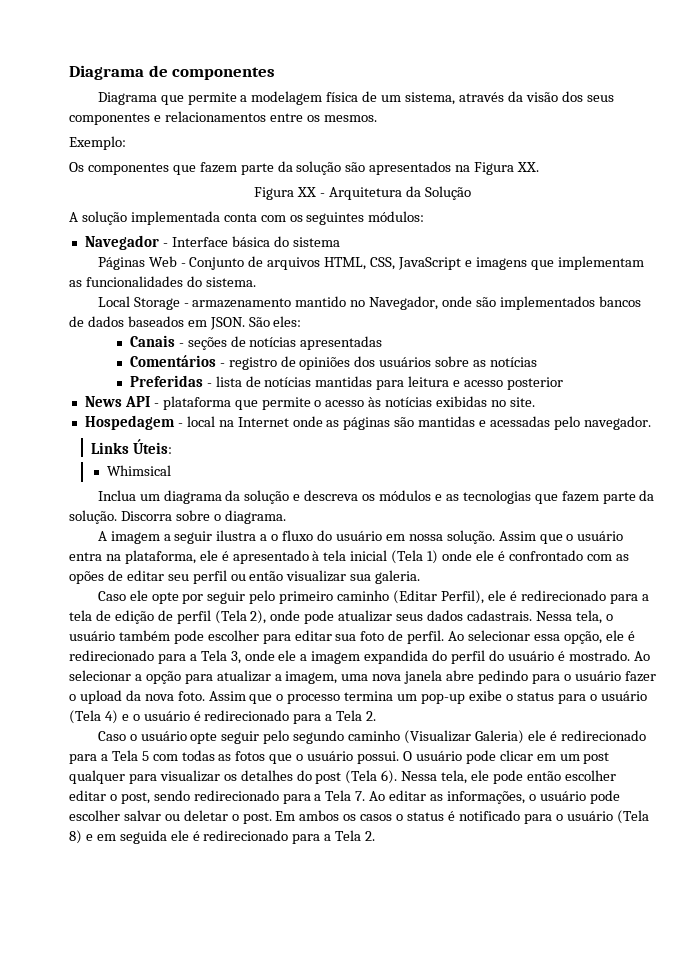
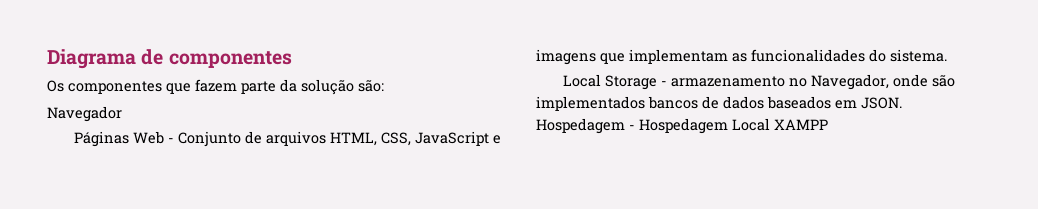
[97,91,614,105] [69,111,377,125] [69,136,126,150] // Diagrama que permite a modelagem física de um sistema, através da visão dos seus componentes e relacionamentos entre os mesmos. // Exemplo: -> (292, 59) none
[345,161,540,175] [254,186,471,200] [69,211,425,225] [84,235,340,250] são apresentados na Figura XX. // Figura XX - Arquitetura da Solução // A solução implementada conta com os seguintes módulos: // Navegador - Interface básica do sistema -> [358,80,384,92] [47,106,122,122] são: // Navegador
[295,296,347,307] mantido -> (786, 81) none
[248,316,302,327] [129,335,383,350] [129,355,537,370] [129,375,563,390] [84,396,535,410] [84,415,651,430] [91,439,173,454] [107,465,172,476] [97,490,655,504] [69,510,286,524] [97,530,624,544] [69,550,629,564] [69,570,421,584] [97,590,649,604] [69,610,613,624] [69,630,635,644] [69,650,650,664] [69,670,656,684] [69,690,647,704] [69,710,377,724] [97,730,646,744] [69,750,610,764] [69,770,616,784] [69,790,620,804] [69,810,649,824] [69,830,376,844] São eles: // Canais - seções de notícias apresentadas // Comentários - registro de opiniões dos usuários sobre as notícias // Preferidas - lista de notícias mantidas para leitura e acesso posterior // News API - plataforma que permite o acesso às notícias exibidas no site. // Hospedagem - local na Internet onde as páginas são mantidas e acessadas pelo navegador. // Links Úteis: // Whimsical // Inclua um diagrama da solução e descreva os módulos e as tecnologias que fazem parte da solução. Discorra sobre o diagrama. // A imagem a seguir ilustra a o fluxo do usuário em nossa solução. Assim que o usuário entra na plataforma, ele é apresentado à tela inicial (Tela 1) onde ele é confrontado com as opões de editar seu perfil ou então visualizar sua galeria. // Caso ele opte por seguir pelo primeiro caminho (Editar Perfil), ele é redirecionado para a tela de edição de perfil (Tela 2), onde pode atualizar seus dados cadastrais. Nessa tela, o usuário também pode escolher para editar sua foto de perfil. Ao selecionar essa opção, ele é redirecionado para a Tela 3, onde ele a imagem expandida do perfil do usuário é mostrado. Ao selecionar a opção para atualizar a imagem, uma nova janela abre pedindo para o usuário fazer o upload da nova foto. Assim que o processo termina um pop-up exibe o status para o usuário (Tela 4) e o usuário é redirecionado para a Tela 2. // Caso o usuário opte seguir pelo segundo caminho (Visualizar Galeria) ele é redirecionado para a Tela 5 com todas as fotos que o usuário possui. O usuário pode clicar em um post qualquer para visualizar os detalhes do post (Tela 6). Nessa tela, ele pode então escolher editar o post, sendo redirecionado para a Tela 7. Ao editar as informações, o usuário pode escolher salvar ou deletar o post. Em ambos os casos o status é notificado para o usuário (Tela 8) e em seguida ele é redirecionado para a Tela 2. -> [536,118,828,134] Hospedagem - Hospedagem Local XAMPP

